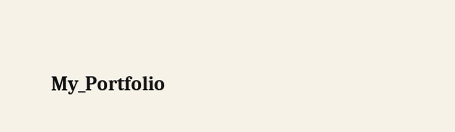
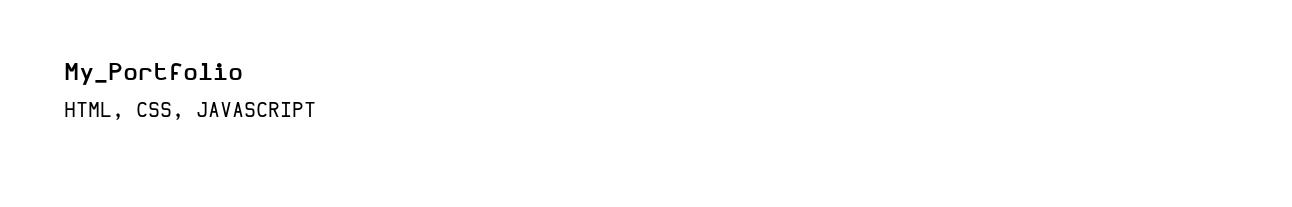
(166, 85) none -> [64,102,316,120] // HTML, CSS, JAVASCRIPT

